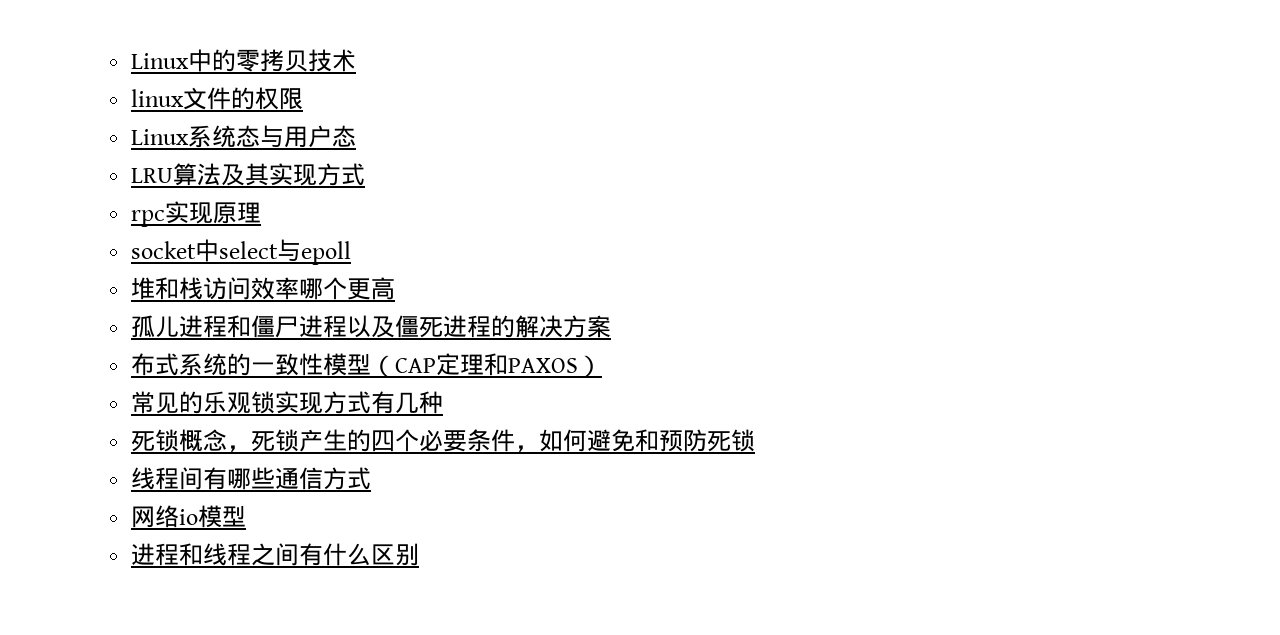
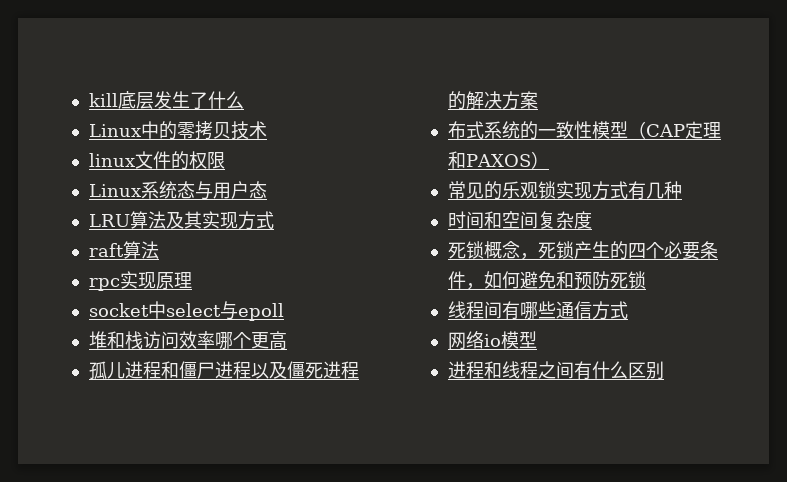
(131, 61) none -> [88,91,244,109] kill底层发生了什么 //
(366, 174) none -> [88,241,159,259] // raft算法
(444, 402) none -> [447,211,592,229] // 时间和空间复杂度

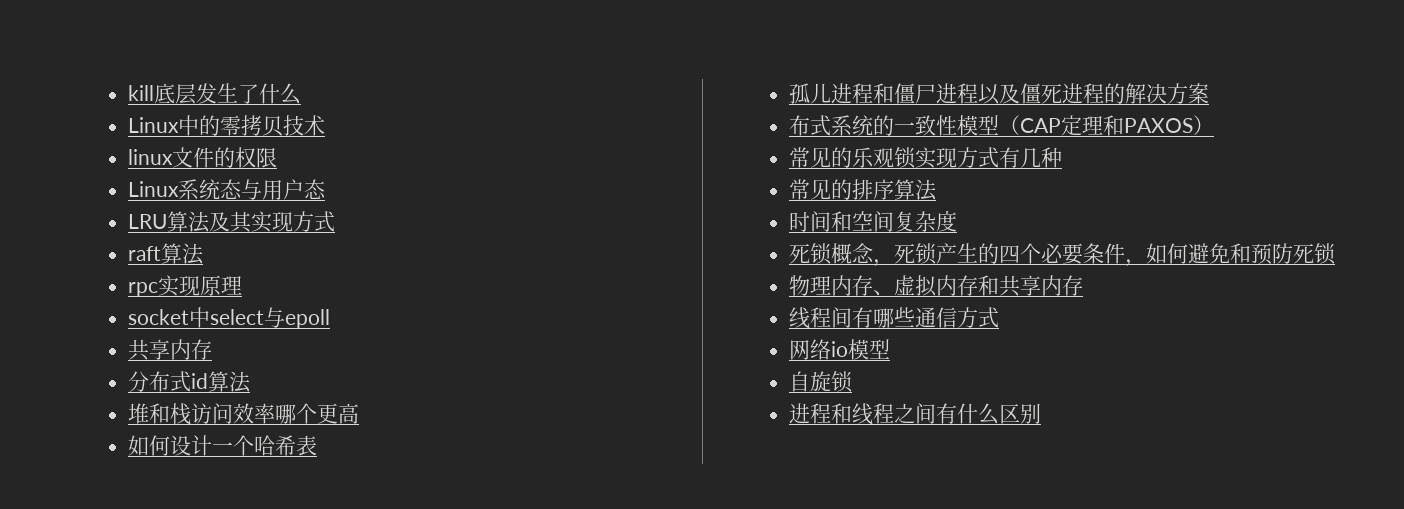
(284, 312) none -> [128,339,213,361] [128,371,252,393] // 共享内存 // 分布式id算法
(287, 340) none -> [128,435,318,456] // 如何设计一个哈希表
(682, 190) none -> [789,179,938,201] // 常见的排序算法
(646, 280) none -> [789,275,1084,297] // 物理内存、虚拟内存和共享内存
(537, 339) none -> [789,371,854,393] // 自旋锁

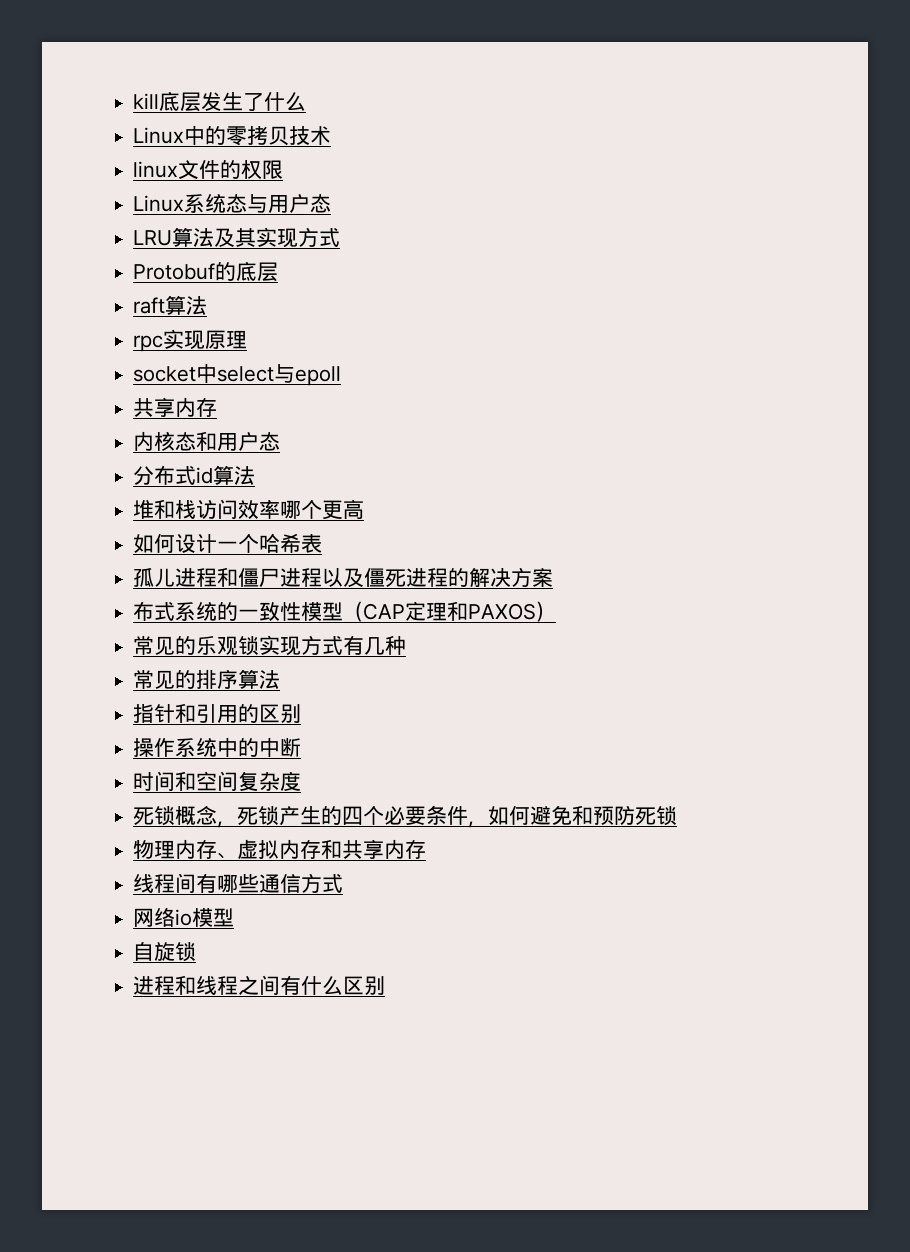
(336, 221) none -> [133,261,279,282] // Protobuf的底层
(213, 349) none -> [133,431,281,451] // 内核态和用户态
(938, 190) none -> [133,703,302,723] [133,737,302,758] // 指针和引用的区别 // 操作系统中的中断

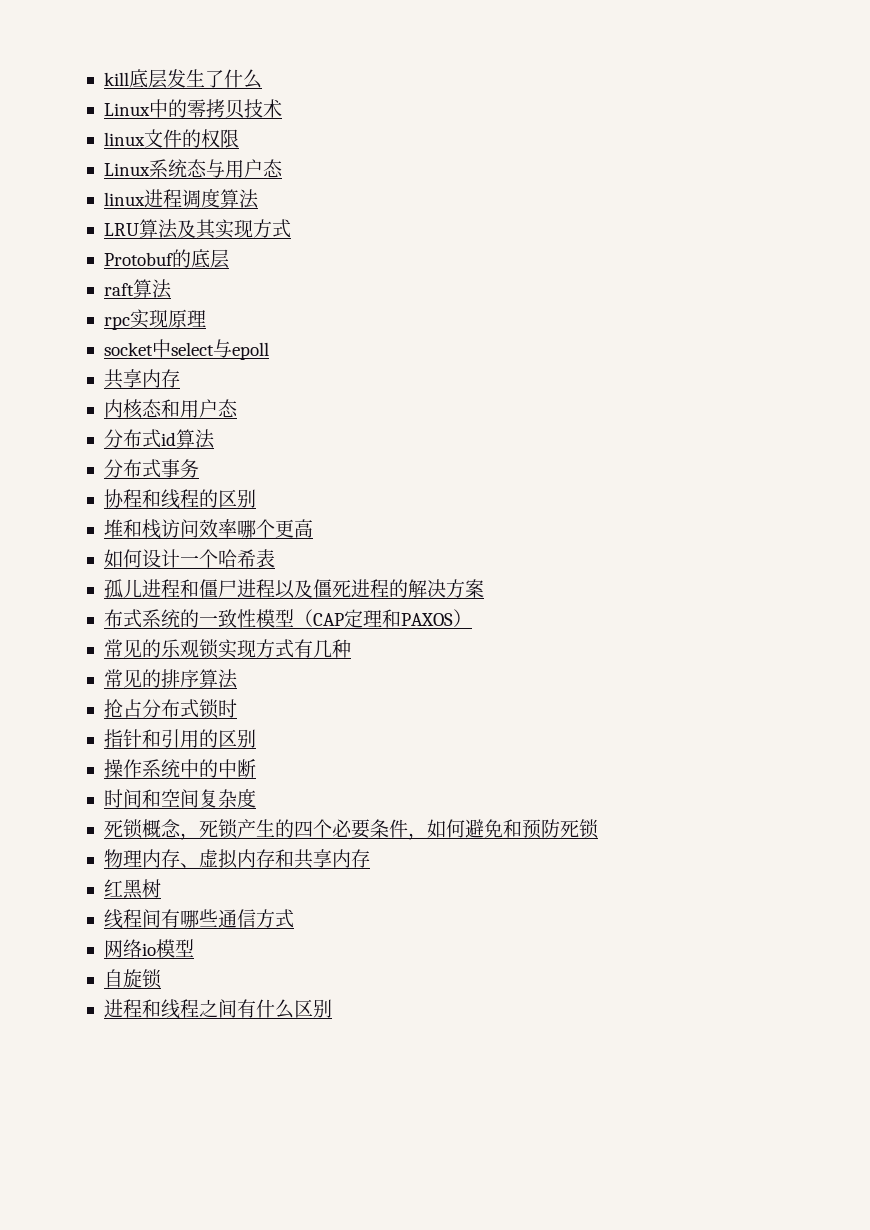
(332, 203) none -> [104,189,260,209] // linux进程调度算法
(256, 475) none -> [104,459,200,478] [104,489,257,509] // 分布式事务 // 协程和线程的区别
(281, 679) none -> [104,699,238,719] // 抢占分布式锁时
(427, 849) none -> [104,879,162,899] // 红黑树

